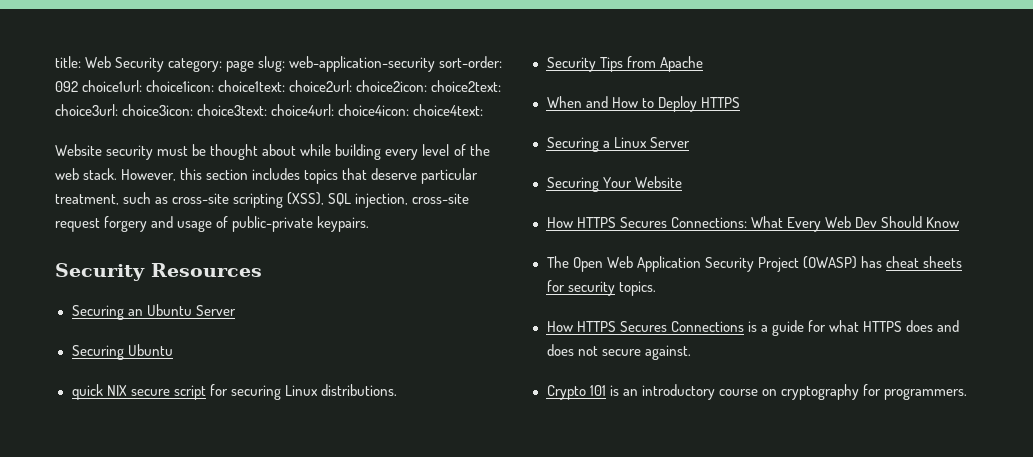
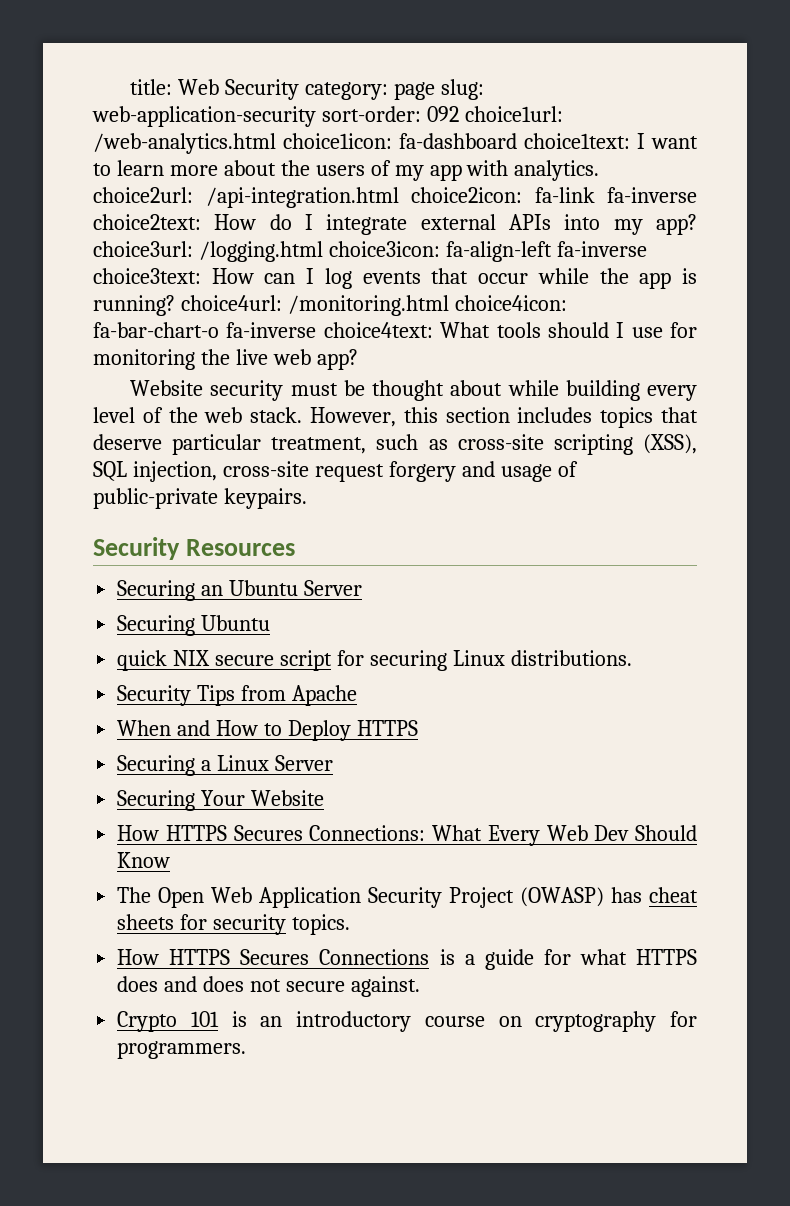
[146,80,502,92] [55,104,484,116] choice1icon: choice1text: choice2url: choice2icon: choice2text: choice3url: choice3icon: choice3text: choice4url: choice4icon: choice4text: -> [93,133,698,154] [93,160,600,181] [93,187,697,208] [93,214,697,235] [93,241,647,262] [93,268,698,289] [93,295,567,316] [93,322,697,338] [93,349,358,370] /web-analytics.html choice1icon: fa-dashboard choice1text: I want to learn more about the users of my app with analytics. choice2url: /api-integration.html choice2icon: fa-link fa-inverse choice2text: How do I integrate external APIs into my app? choice3url: /logging.html choice3icon: fa-align-left fa-inverse choice3text: How can I log events that occur while the app is running? choice4url: /monitoring.html choice4icon: fa-bar-chart-o fa-inverse choice4text: What tools should I use for monitoring the live web app?

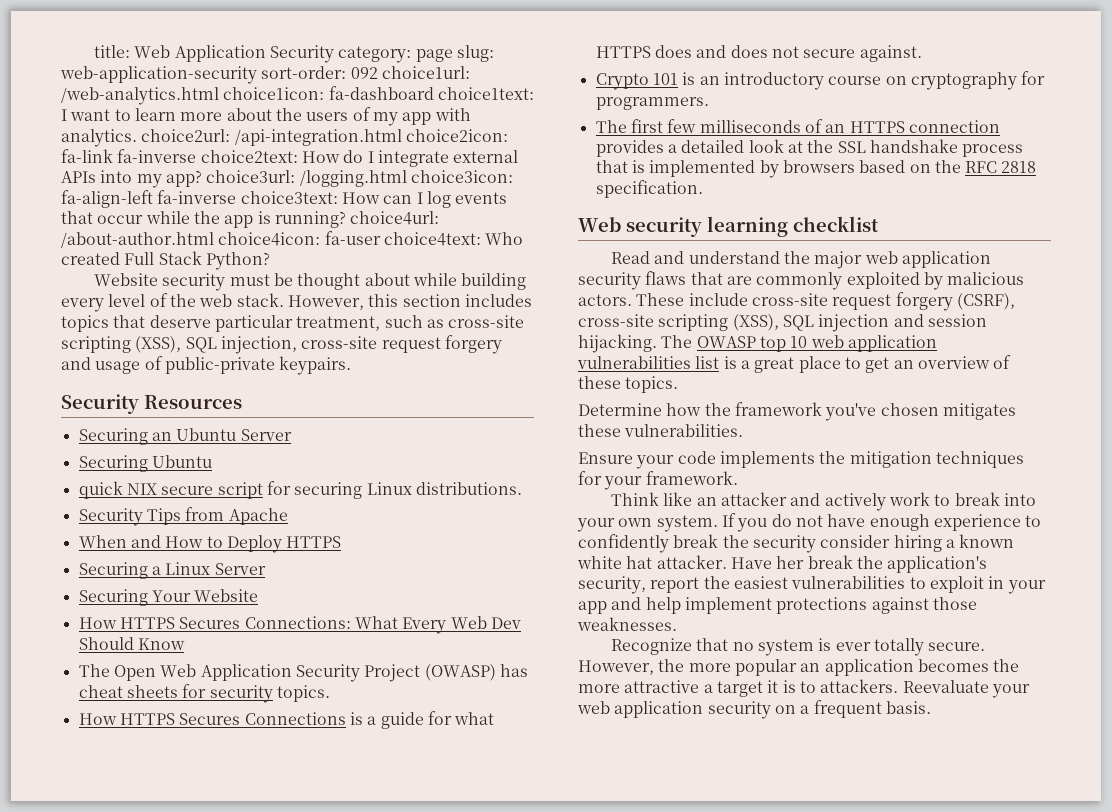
(220, 87) none -> [174,45,266,62] Application
[287,295,567,316] [93,322,697,338] [93,349,358,370] /monitoring.html choice4icon: fa-bar-chart-o fa-inverse choice4text: What tools should I use for monitoring the live web app? -> [61,231,524,248] [61,251,270,270] /about-author.html choice4icon: fa-user choice4text: Who created Full Stack Python?
(247, 1050) none -> [595,119,1000,133] [595,139,1024,157] [595,160,1037,178] [595,180,703,198] [578,216,879,237] [610,251,991,269] [578,271,1025,290] [578,292,1015,311] [578,314,987,332] [578,334,937,353] [577,355,1012,373] [578,376,679,393] [578,402,1016,421] [578,424,744,437] [578,451,1024,469] [578,471,738,490] [610,492,1036,511] [577,513,1042,532] [578,534,1015,553] [577,555,988,573] [578,576,1046,594] [578,597,977,614] [577,617,677,631] [610,638,986,656] [578,659,1020,676] [578,679,1030,698] [577,700,931,719] // The first few milliseconds of an HTTPS connection provides a detailed look at the SSL handshake process that is implemented by browsers based on the RFC 2818 specification. // Web security learning checklist // Read and understand the major web application security flaws that are commonly exploited by malicious actors. These include cross-site request forgery (CSRF), cross-site scripting (XSS), SQL injection and session hijacking. The OWASP top 10 web application vulnerabilities list is a great place to get an overview of these topics. // Determine how the framework you've chosen mitigates these vulnerabilities. // Ensure your code implements the mitigation techniques for your framework. // Think like an attacker and actively work to break into your own system. If you do not have enough experience to confidently break the security consider hiring a known white hat attacker. Have her break the application's security, report the easiest vulnerabilities to exploit in your app and help implement protections against those weaknesses. // Recognize that no system is ever totally secure. However, the more popular an application becomes the more attractive a target it is to attackers. Reevaluate your web application security on a frequent basis.

